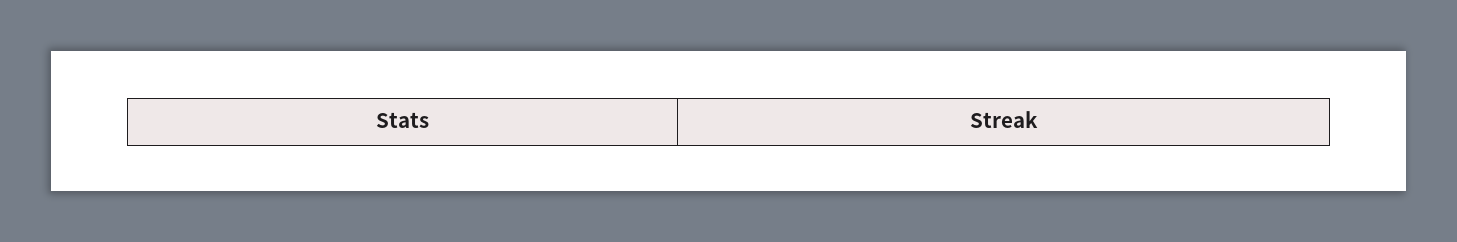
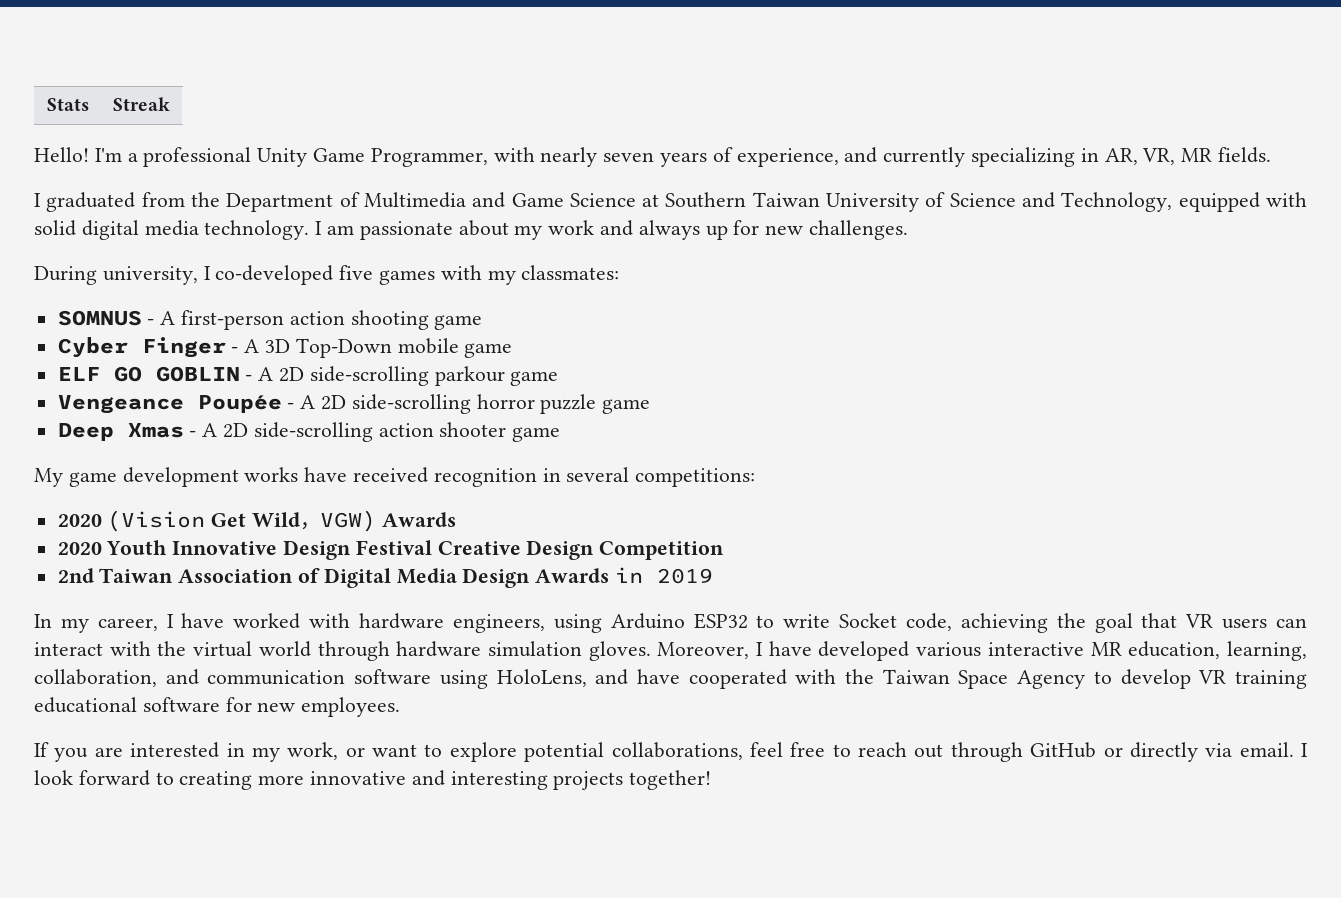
(1038, 119) none -> [34,147,1272,167] [34,192,1307,212] [34,220,909,240] [34,265,620,285] [57,310,483,330] [57,337,513,358] [57,366,559,386] [57,394,651,414] [57,422,561,442] [34,467,756,487] [57,510,456,532] [57,540,725,560] [57,567,714,588] [34,613,1307,633] [34,641,1308,661] [34,669,1308,689] [34,697,401,717] [34,742,1308,762] [34,770,712,790] // Hello! I'm a professional Unity Game Programmer, with nearly seven years of experience, and currently specializing in AR, VR, MR fields. // I graduated from the Department of Multimedia and Game Science at Southern Taiwan University of Science and Technology, equipped with solid digital media technology. I am passionate about my work and always up for new challenges. // During university, I co-developed five games with my classmates: // SOMNUS - A first-person action shooting game // Cyber Finger - A 3D Top-Down mobile game // ELF GO GOBLIN - A 2D side-scrolling parkour game // Vengeance Poupée - A 2D side-scrolling horror puzzle game // Deep Xmas - A 2D side-scrolling action shooter game // My game development works have received recognition in several competitions: // 2020 (Vision Get Wild，VGW) Awards // 2020 Youth Innovative Design Festival Creative Design Competition // 2nd Taiwan Association of Digital Media Design Awards in 2019 // In my career, I have worked with hardware engineers, using Arduino ESP32 to write Socket code, achieving the goal that VR users can interact with the virtual world through hardware simulation gloves. Moreover, I have developed various interactive MR education, learning, collaboration, and communication software using HoloLens, and have cooperated with the Taiwan Space Agency to develop VR training educational software for new employees. // If you are interested in my work, or want to explore potential collaborations, feel free to reach out through GitHub or directly via email. I look forward to creating more innovative and interesting projects together!

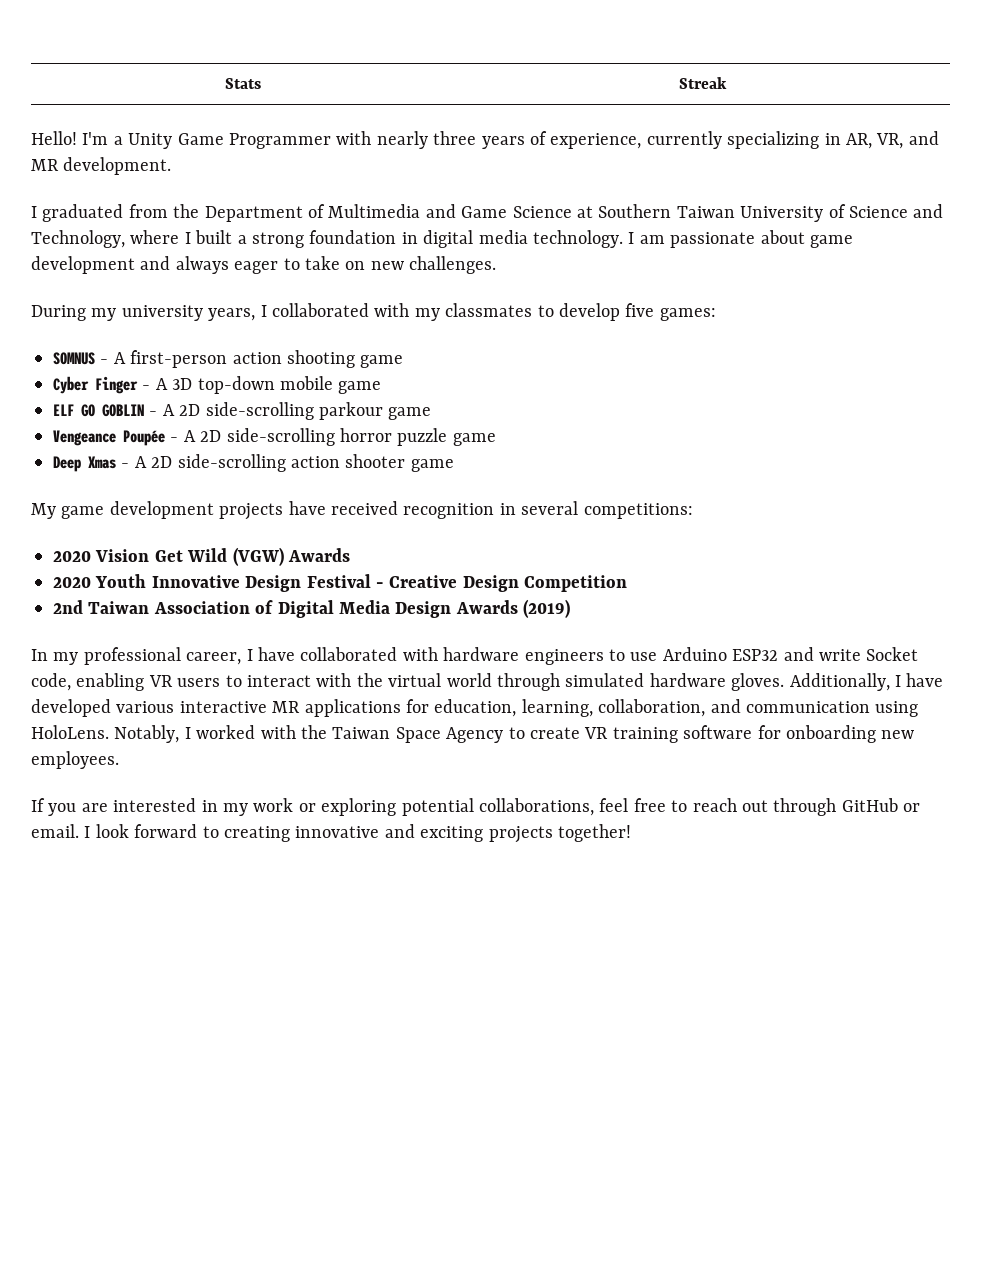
[143,147,252,167] professional -> (123, 140) none
[370,148,488,167] Programmer, -> [229,133,331,149] Programmer
[603,152,655,162] seven -> [433,131,477,145] three
[844,147,878,163] and -> (642, 141) none
[1181,147,1272,163] MR fields. -> [908,131,939,145] [31,157,172,175] and MR development.
[1178,192,1307,212] [34,220,76,236] equipped with solid -> [130,230,418,248] where I built a strong foundation in
[514,220,909,240] [34,265,620,285] my work and always up for new challenges. // During university, I co-developed five games with my classmates: -> [809,235,853,248] [31,256,497,274] [31,303,716,321] game development and always eager to take on new challenges. // During my university years, I collaborated with my classmates to develop five games:
[295,338,392,358] Top-Down -> [197,376,275,394] top-down
[244,467,299,482] works -> [219,503,284,520] projects
[107,510,206,532] (Vision -> [95,549,150,562] Vision
[300,510,377,532] ，VGW) -> [232,547,284,566] (VGW)
(432, 547) none -> [376,582,384,588] -
[615,567,714,584] in 2019 -> [523,599,571,618] (2019)
(89, 625) none -> [83,647,181,665] professional
[233,613,301,629] worked -> [300,647,398,661] collaborated
[452,614,602,633] engineers, using -> [524,649,658,665] engineers to use
[756,615,775,628] to -> [783,647,814,661] and
[960,613,1178,633] achieving the goal that -> [76,673,145,691] enabling
[1275,618,1307,628] can -> [225,675,242,687] to
[396,641,750,661] hardware simulation gloves. Moreover, -> [565,673,890,691] simulated hardware gloves. Additionally,
(1122, 649) none -> [304,699,429,717] applications for
[354,669,787,689] software using HoloLens, and have cooperated -> [875,701,919,717] [31,725,256,743] using HoloLens. Notably, I worked
[1120,669,1191,689] develop -> [529,727,580,739] create
[34,697,137,713] educational -> (678, 735) none
(252, 704) none -> [785,725,876,743] onboarding
[287,742,517,762] work, or want to explore -> [253,798,397,816] work or exploring
[1129,742,1233,762] directly via -> (921, 807) none
[258,775,305,785] more -> (290, 834) none
[450,771,548,790] interesting -> [420,826,484,842] exciting

